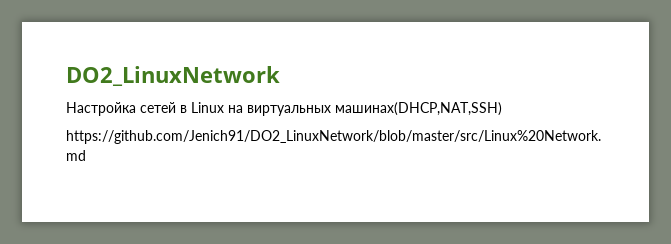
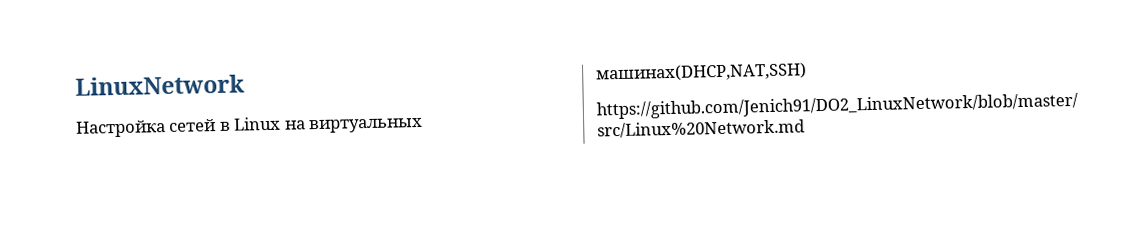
[66,66,280,86] DO2_LinuxNetwork -> [75,74,245,96] LinuxNetwork

